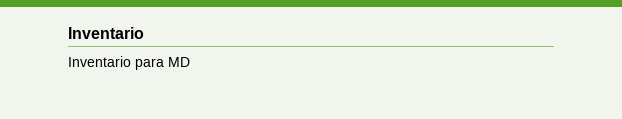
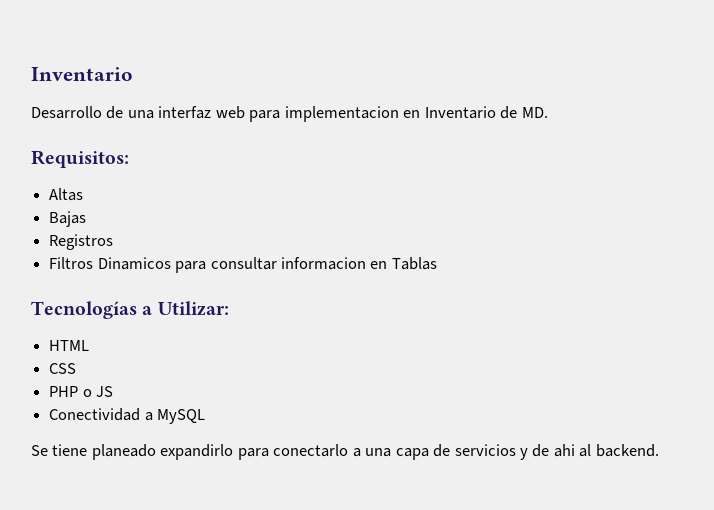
[68,56,190,70] Inventario para MD -> [31,106,548,122] [31,150,129,168] [49,188,84,201] [49,211,87,227] [49,234,114,250] [49,257,437,273] [31,301,229,319] [49,340,90,351] [49,363,77,374] [49,386,114,397] [49,408,206,424] [31,444,659,460] Desarrollo de una interfaz web para implementacion en Inventario de MD. // Requisitos: // Altas // Bajas // Registros // Filtros Dinamicos para consultar informacion en Tablas // Tecnologías a Utilizar: // HTML // CSS // PHP o JS // Conectividad a MySQL // Se tiene planeado expandirlo para conectarlo a una capa de servicios y de ahi al backend.

